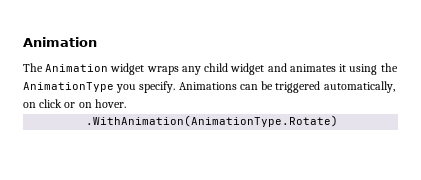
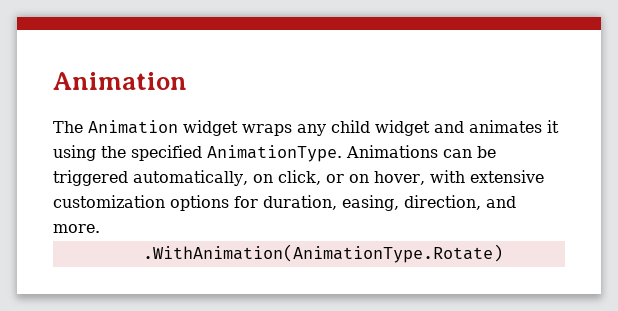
[23,81,176,93] AnimationType you specify. -> [131,145,342,162] specified AnimationType.
[39,99,63,108] click -> [277,170,321,185] click,
[94,99,126,108] hover. -> [373,170,544,185] [53,195,516,211] [53,224,100,233] hover, with extensive customization options for duration, easing, direction, and more.

